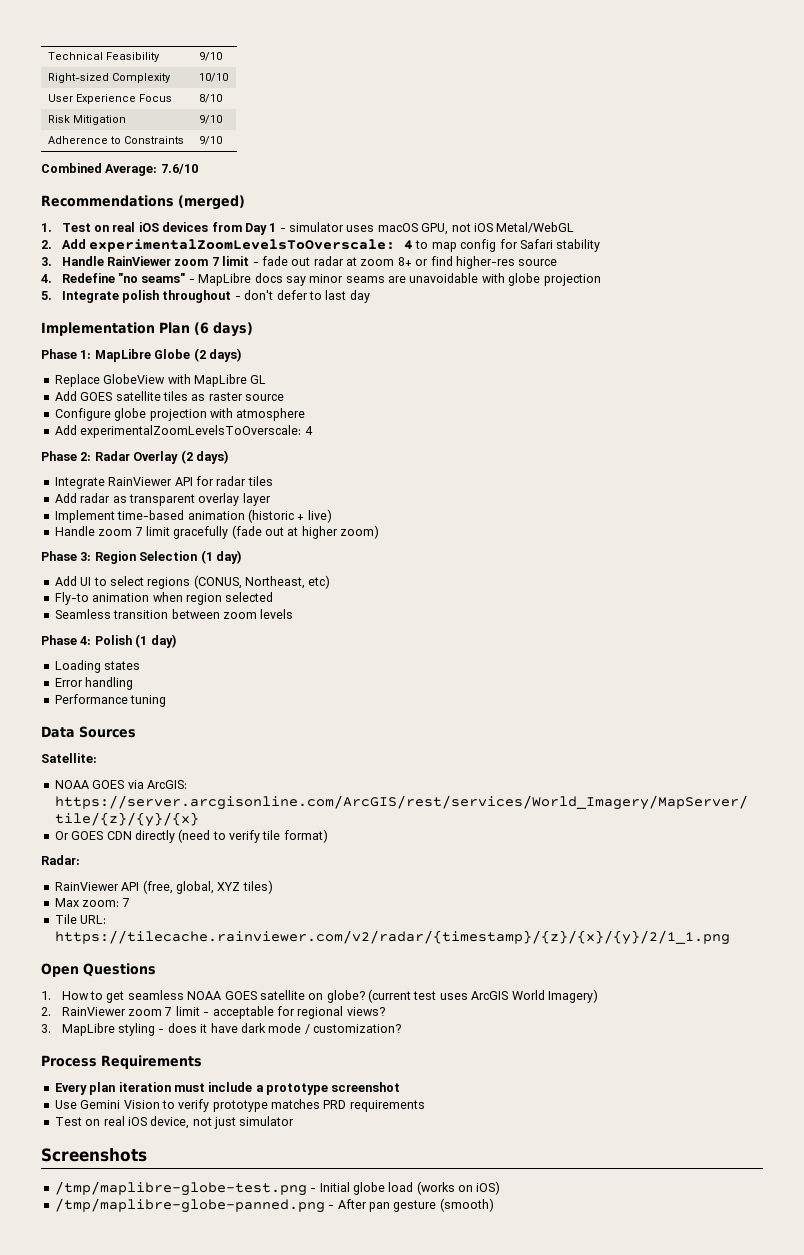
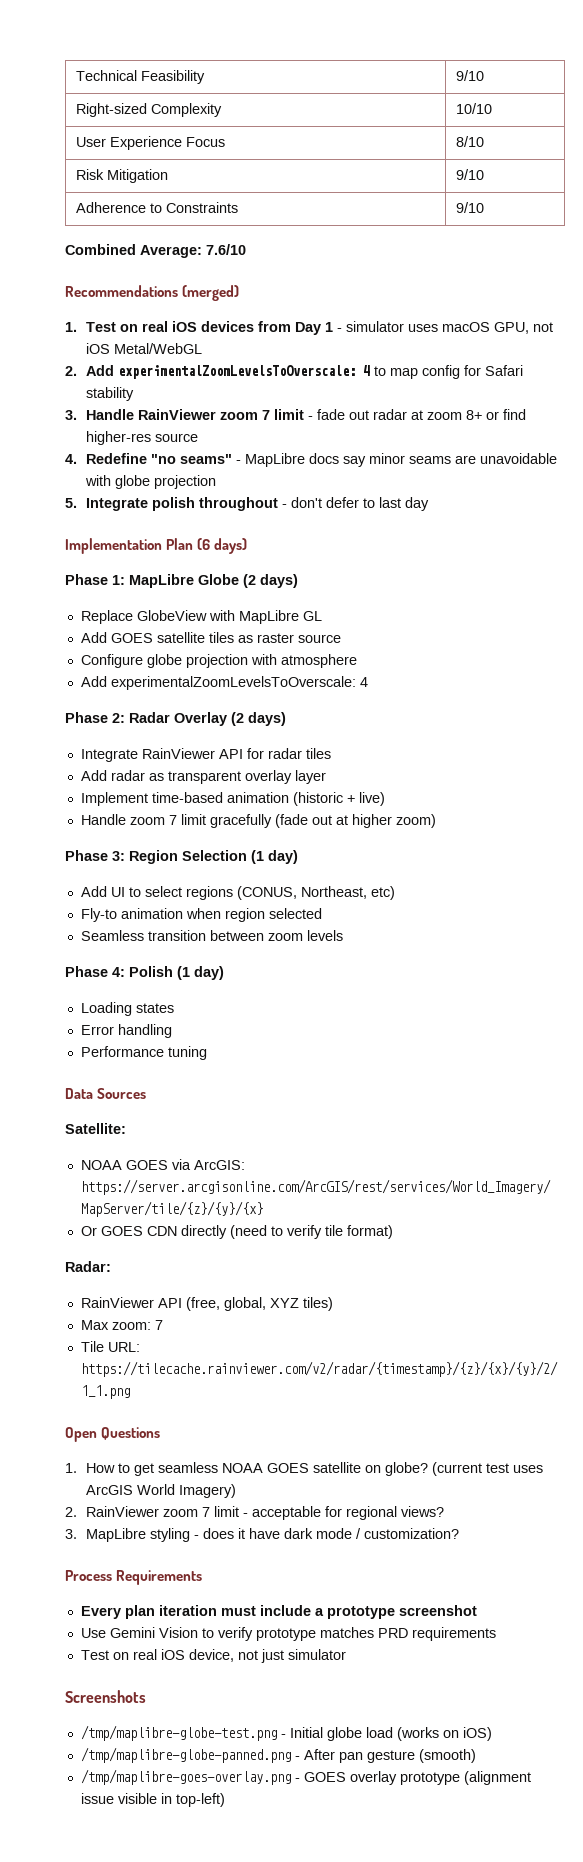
(494, 1205) none -> [80,1769,531,1785] [80,1793,225,1807] // /tmp/maplibre-goes-overlay.png - GOES overlay prototype (alignment issue visible in top-left)

